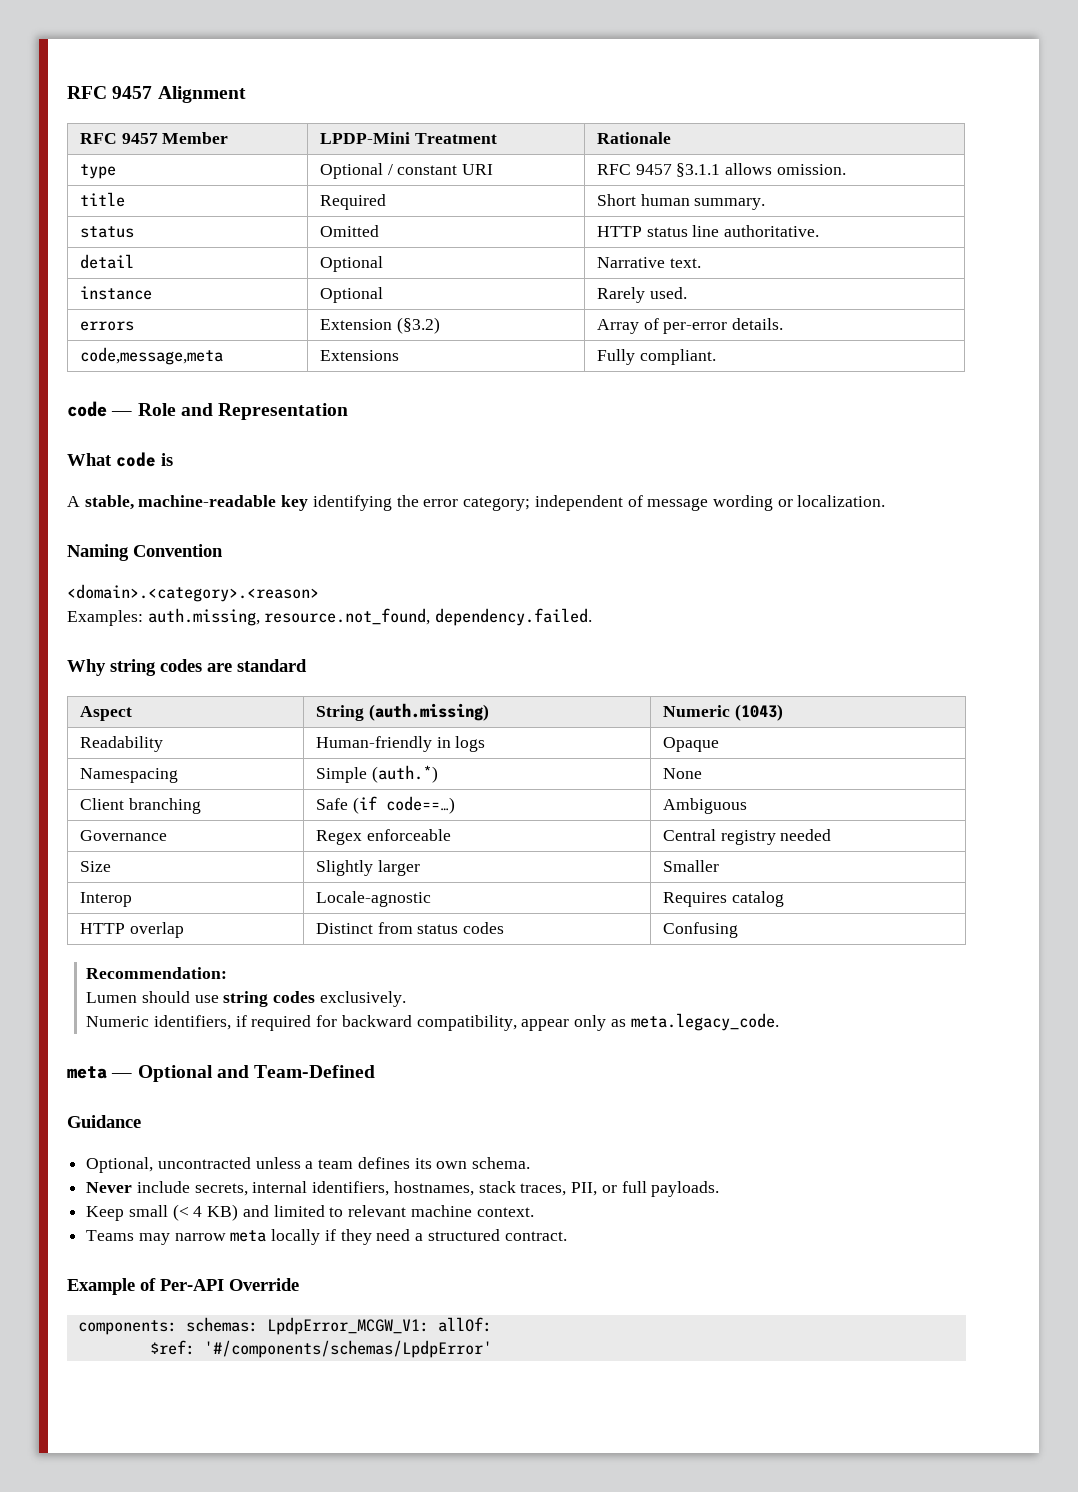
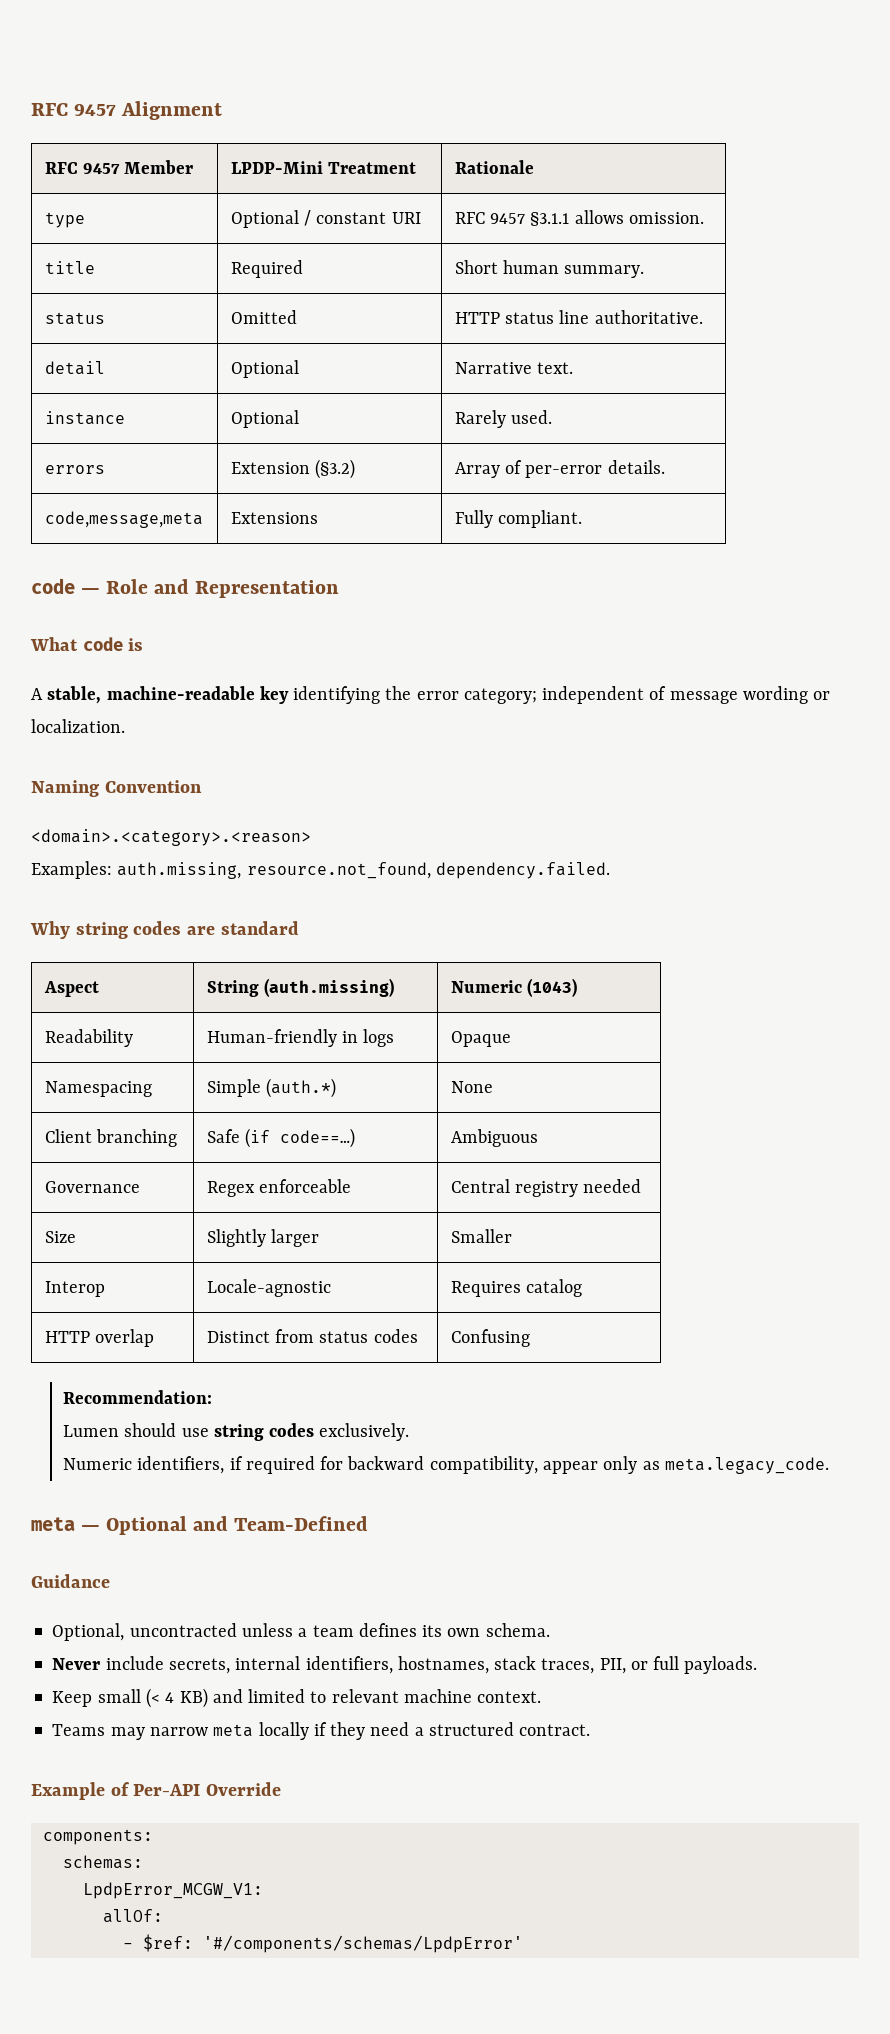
(177, 1327) none -> (153, 1837) //
(258, 1324) none -> (143, 1862) //
(429, 1326) none -> (263, 1890) //
(492, 1324) none -> [122,1943,133,1949] -

